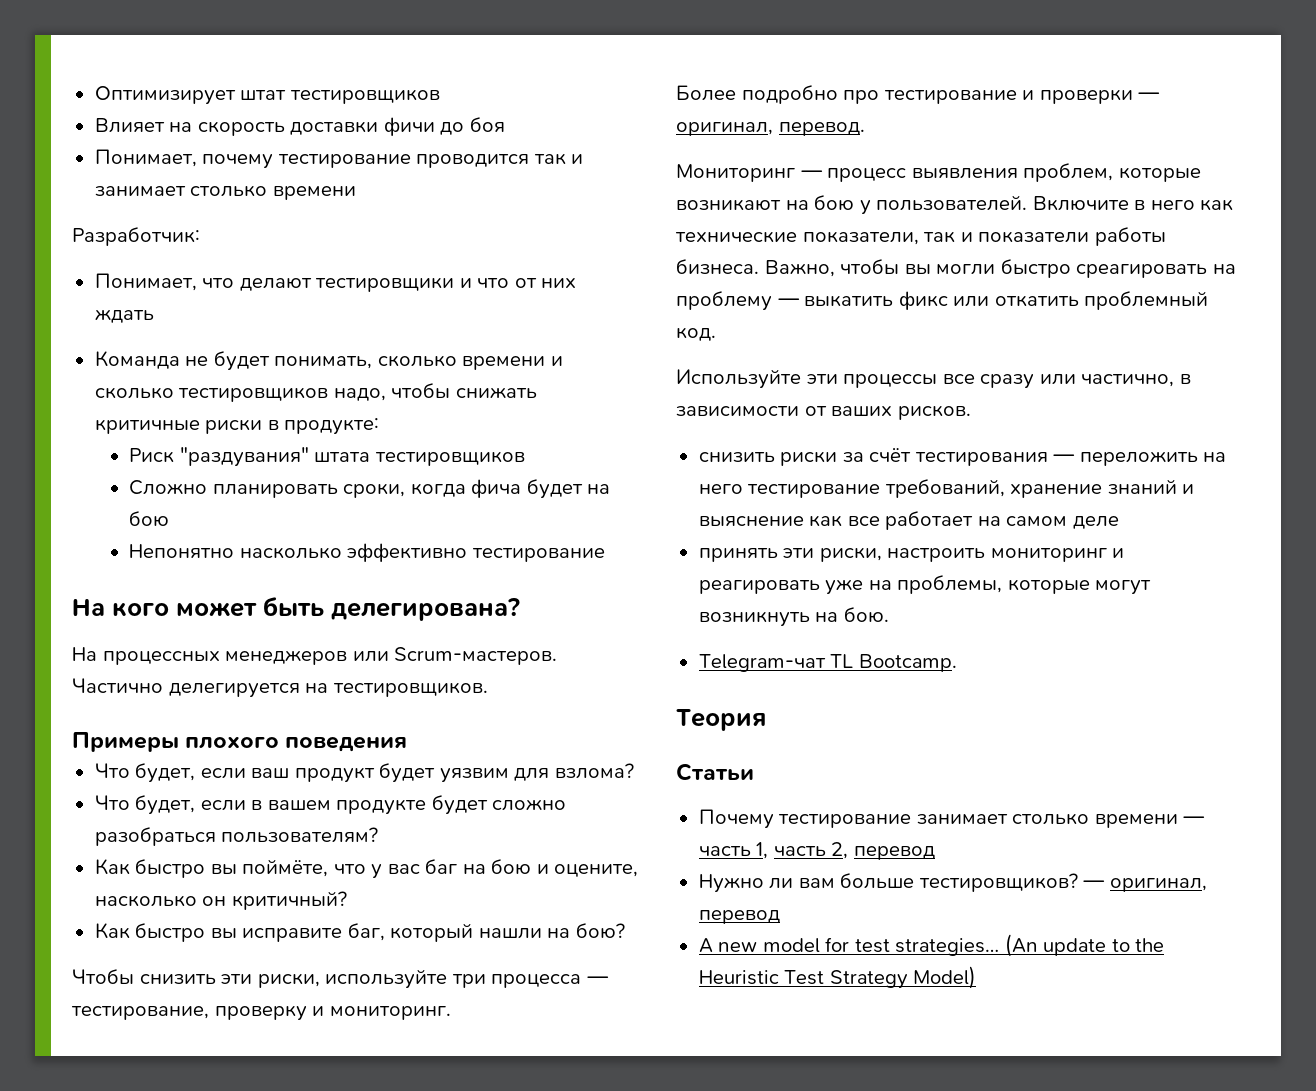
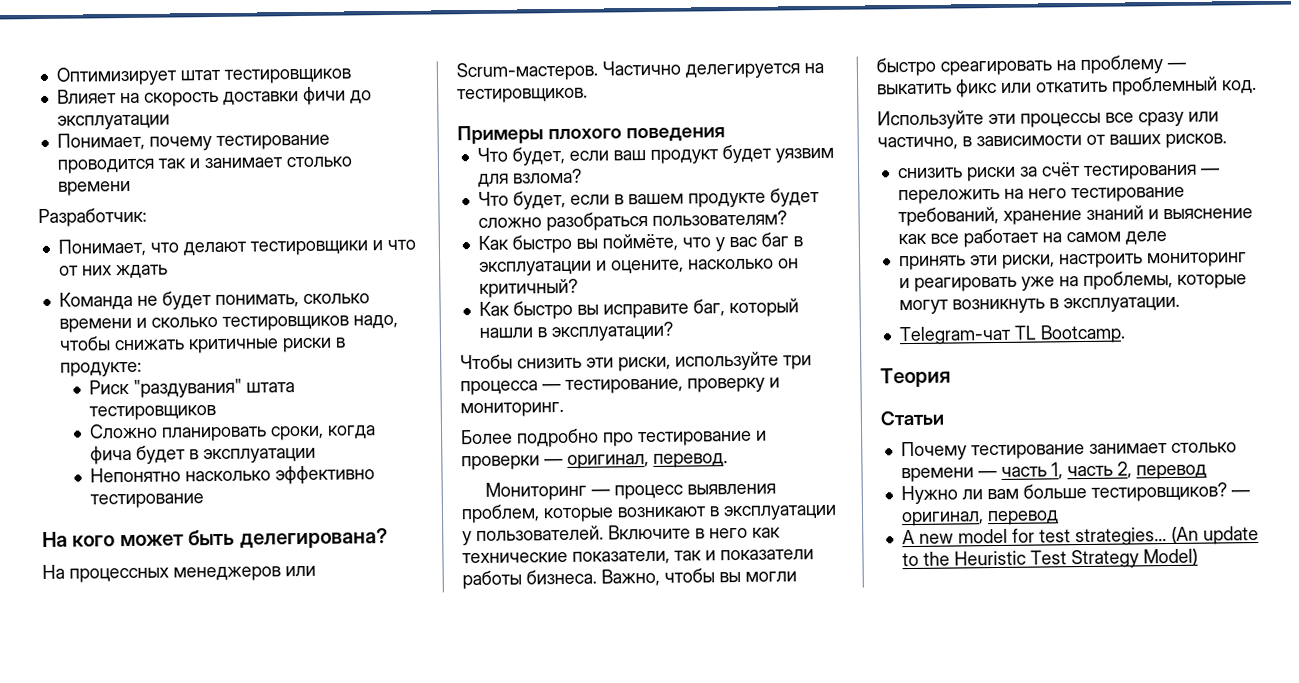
[469,117,505,133] боя -> [56,114,170,130] эксплуатации
[587,484,611,494] [129,511,170,526] на бою -> [188,447,316,464] в эксплуатации
[462,859,532,874] на бою -> [792,236,803,247] [478,260,592,276] в эксплуатации
[547,923,625,938] на бою? -> [536,321,673,342] в эксплуатации?
[785,195,855,210] на бою -> [709,504,837,521] в эксплуатации
[815,607,889,622] на бою. -> [1048,296,1180,313] в эксплуатации.

